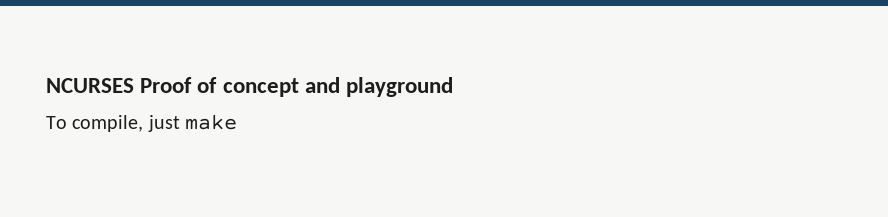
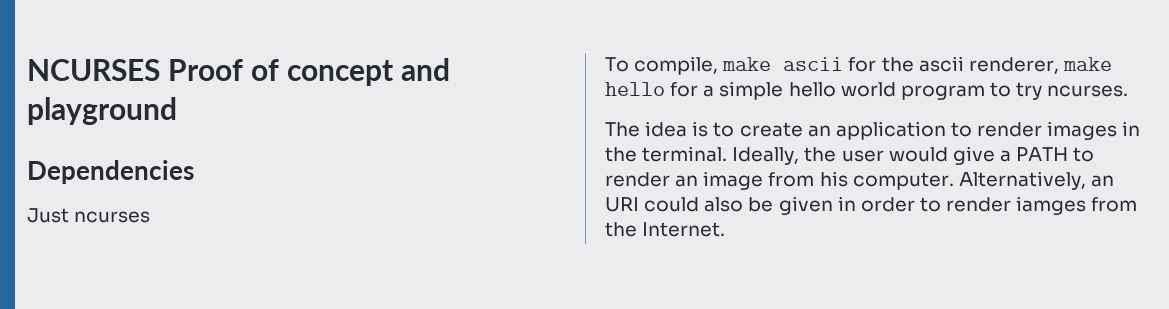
(454, 87) none -> [27,160,194,184] [27,208,151,223] // Dependencies // Just ncurses
[147,114,238,132] just make -> [722,56,1112,74] [605,81,1129,100] [605,121,1141,140] [605,146,1095,165] [605,171,1114,190] [605,196,1138,215] [605,222,726,237] make ascii for the ascii renderer, make hello for a simple hello world program to try ncurses. // The idea is to create an application to render images in the terminal. Ideally, the user would give a PATH to render an image from his computer. Alternatively, an URI could also be given in order to render iamges from the Internet.

